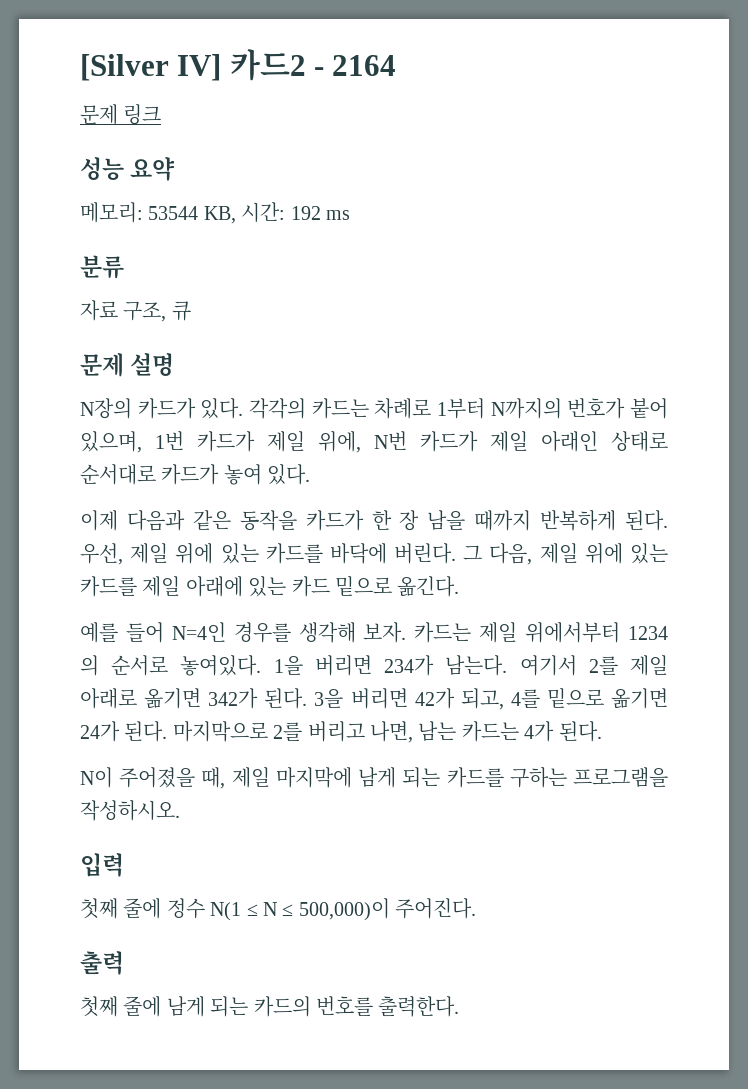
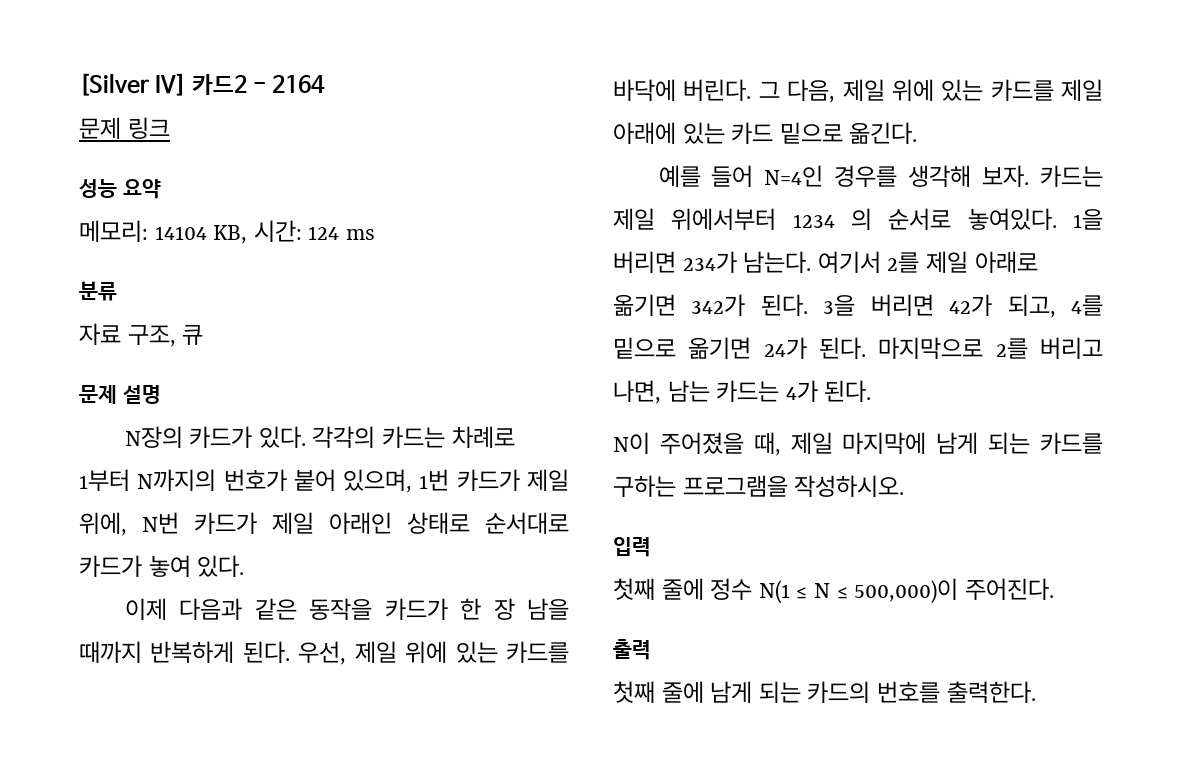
[148,206,199,220] 53544 -> [154,226,207,240] 14104
[290,206,321,220] 192 -> [308,226,340,240] 124

